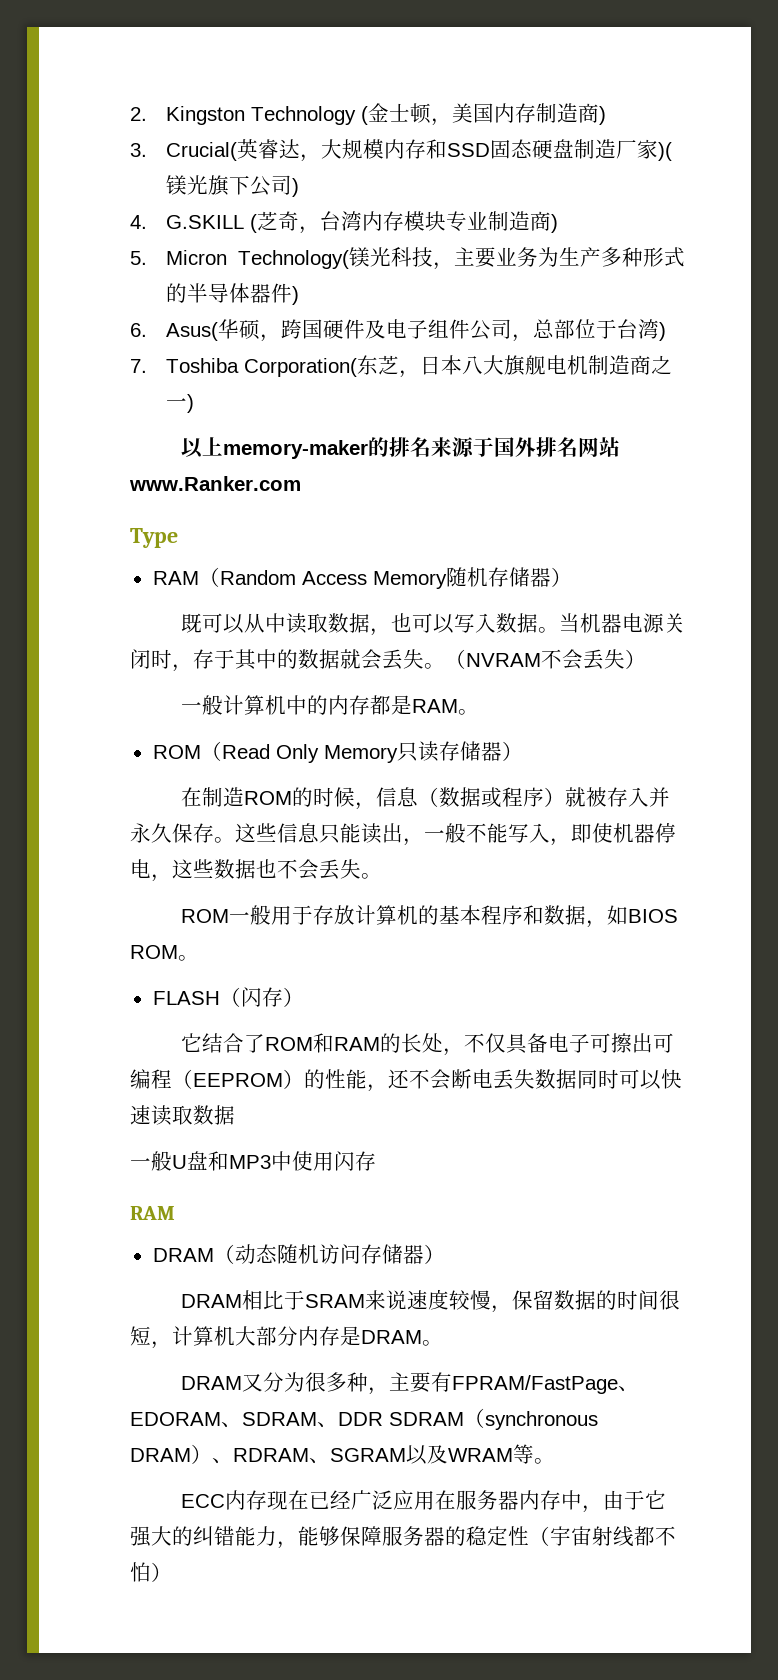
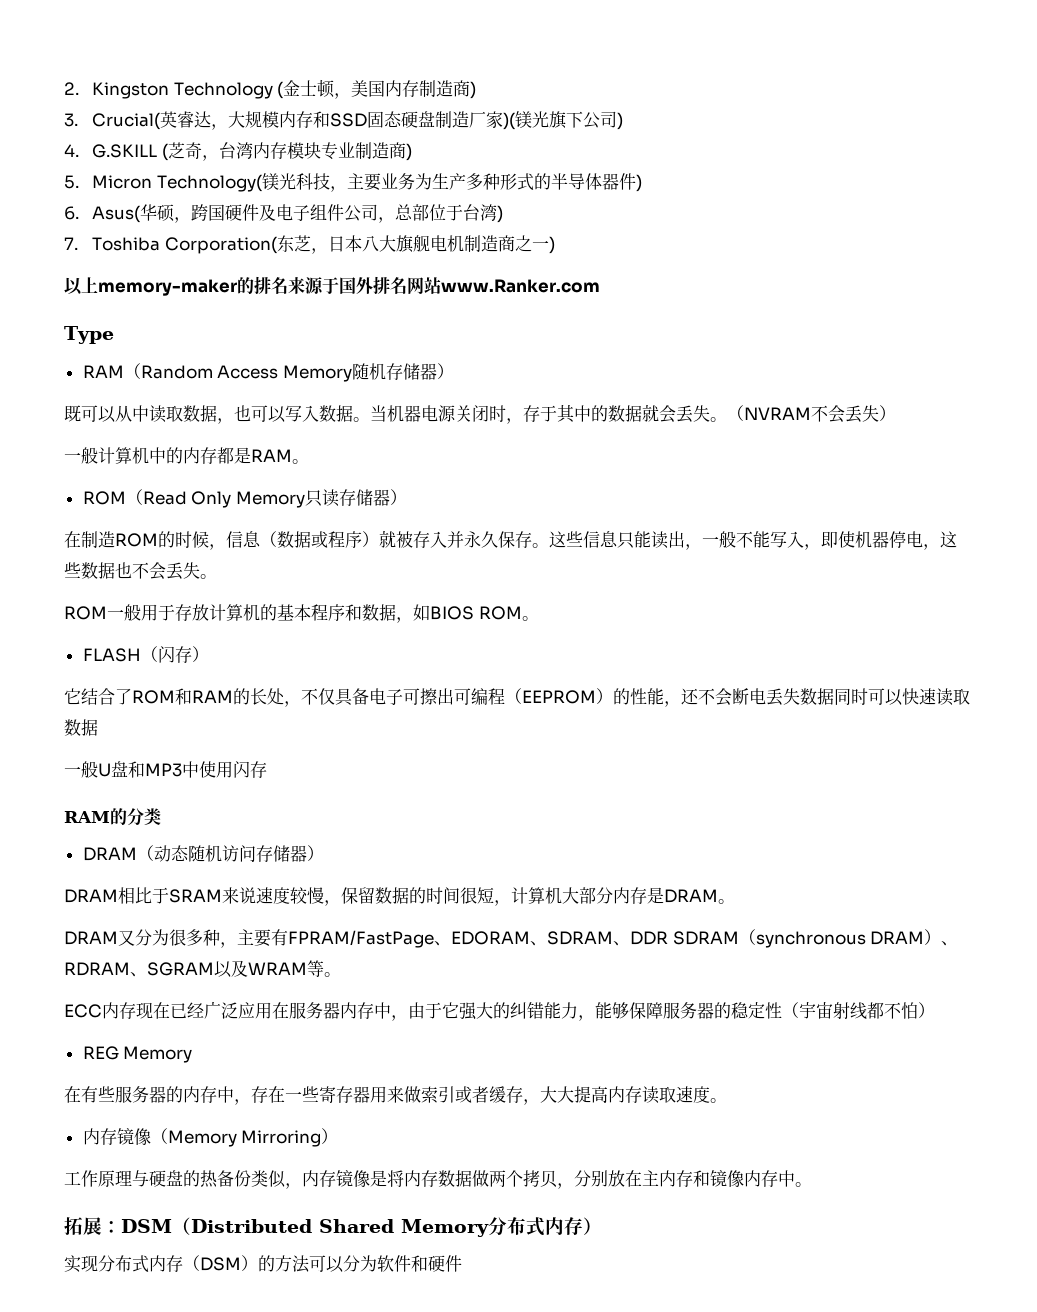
(175, 1213) none -> [110,808,161,826] 的分类
(172, 1572) none -> [82,1046,193,1063] [64,1086,727,1105] [82,1127,339,1147] [64,1169,812,1189] [64,1217,602,1237] [64,1255,462,1273] // REG Memory // 在有些服务器的内存中，存在一些寄存器用来做索引或者缓存，大大提高内存读取速度。 // 内存镜像（Memory Mirroring） // 工作原理与硬盘的热备份类似，内存镜像是将内存数据做两个拷贝，分别放在主内存和镜像内存中。 // 拓展：DSM（Distributed Shared Memory分布式内存） // 实现分布式内存（DSM）的方法可以分为软件和硬件

